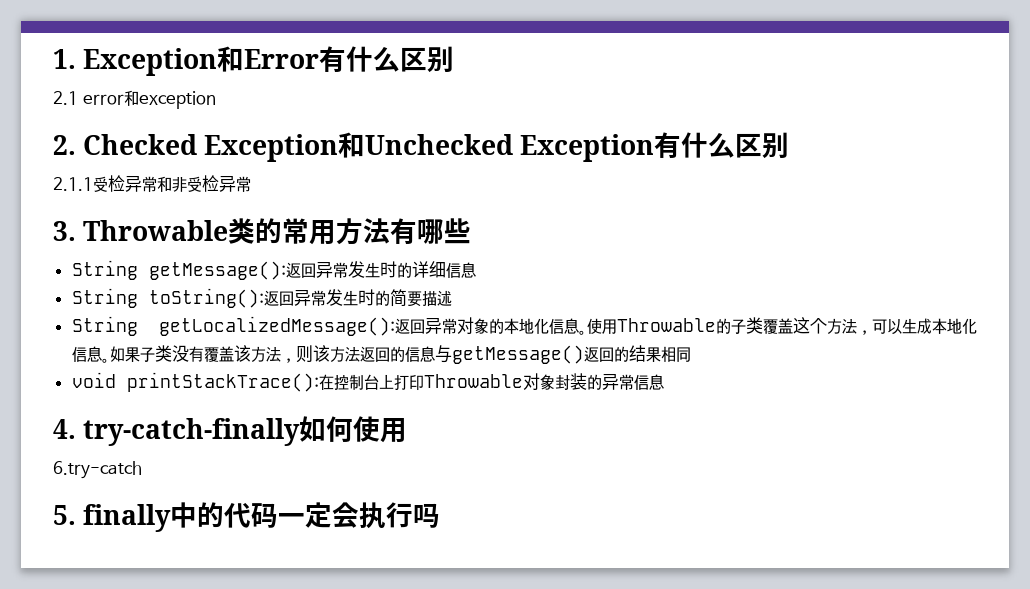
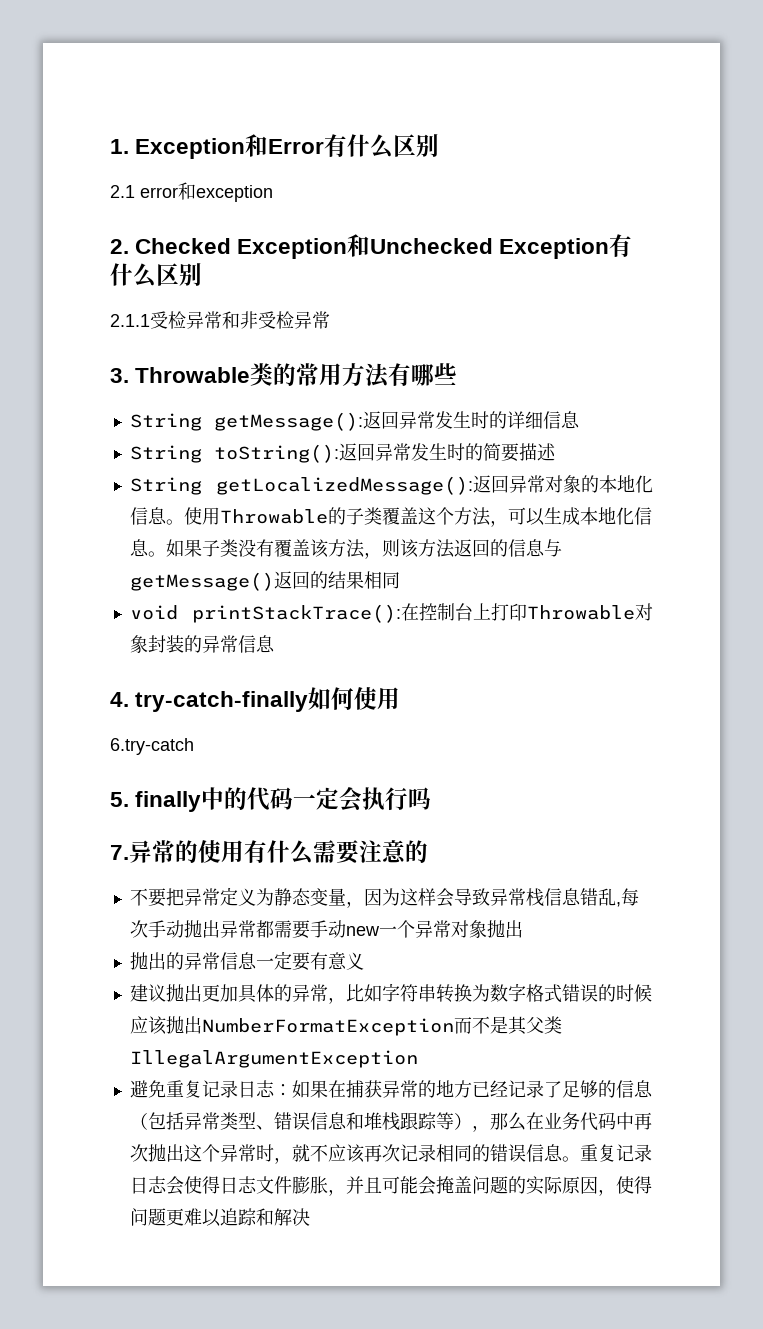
(441, 515) none -> [110,840,428,865] [129,887,639,908] [129,920,523,939] [129,951,364,971] [129,983,652,1004] [129,1016,562,1036] [129,1050,418,1068] [129,1080,653,1098] [129,1112,652,1132] [129,1144,652,1164] [129,1176,652,1196] [129,1208,310,1227] // 7.异常的使用有什么需要注意的 // 不要把异常定义为静态变量，因为这样会导致异常栈信息错乱,每次手动抛出异常都需要手动new一个异常对象抛出 // 抛出的异常信息一定要有意义 // 建议抛出更加具体的异常，比如字符串转换为数字格式错误的时候应该抛出NumberFormatException而不是其父类IllegalArgumentException // 避免重复记录日志：如果在捕获异常的地方已经记录了足够的信息（包括异常类型、错误信息和堆栈跟踪等），那么在业务代码中再次抛出这个异常时，就不应该再次记录相同的错误信息。重复记录日志会使得日志文件膨胀，并且可能会掩盖问题的实际原因，使得问题更难以追踪和解决

